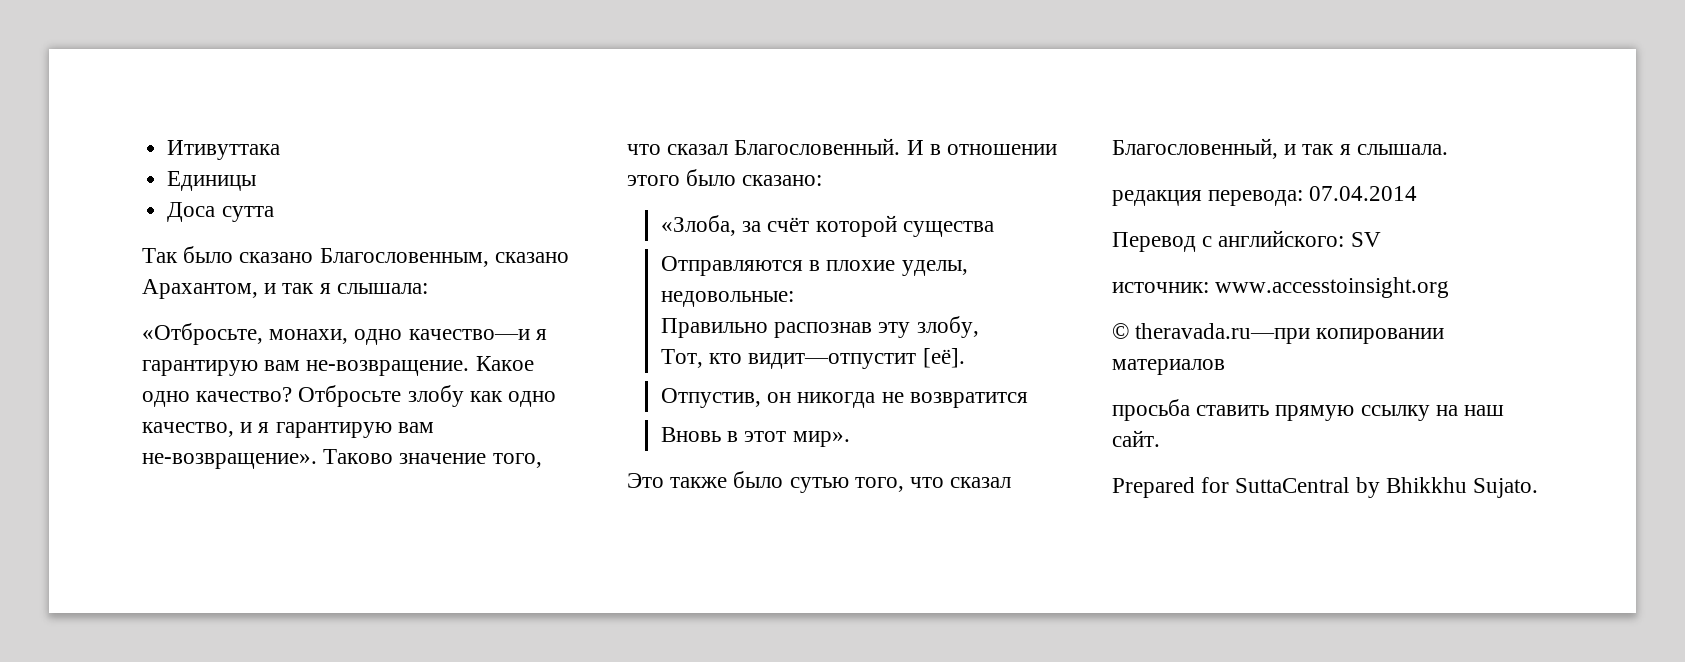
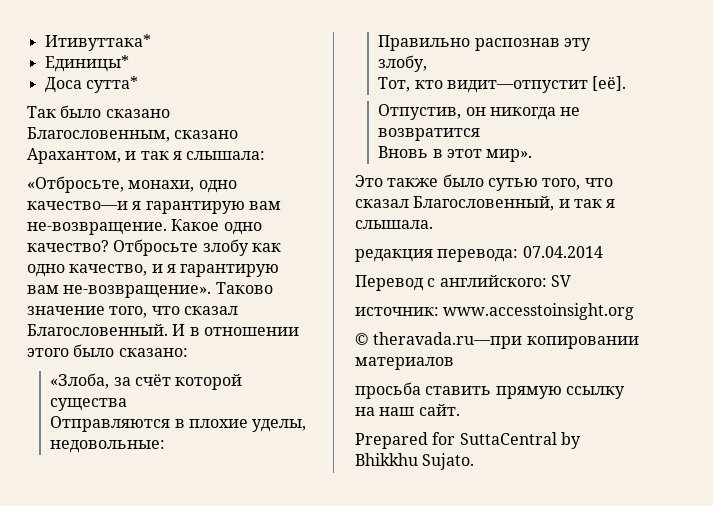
[167,140,281,160] [167,171,257,191] Итивуттака // Единицы -> [44,34,151,51] [44,55,129,72] Итивуттака* // Единицы*
[221,206,274,222] сутта -> [85,76,138,93] сутта*

